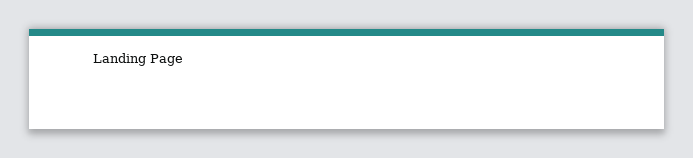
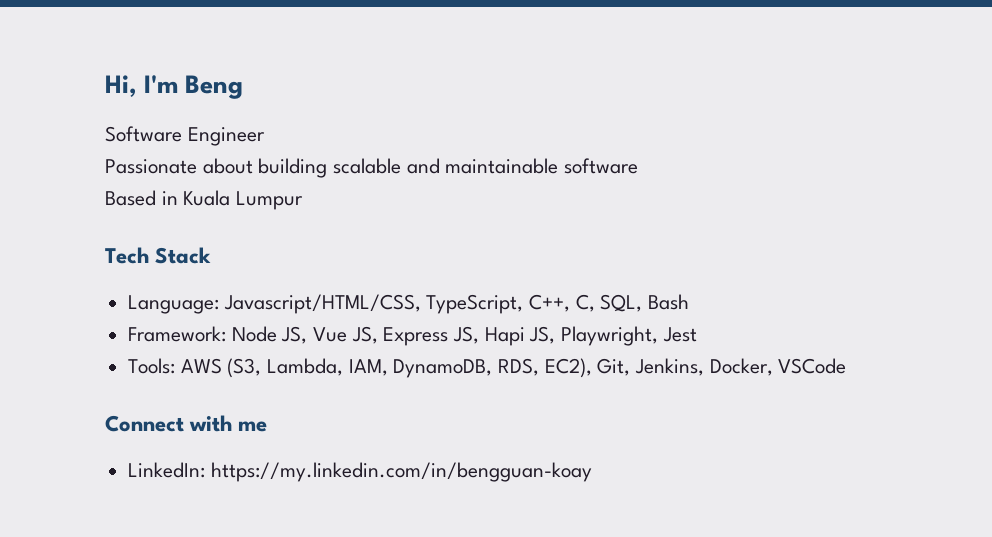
[93,53,183,66] Landing Page -> [105,75,244,99] [105,126,265,146] [105,158,639,178] [105,190,304,210] [105,247,212,264] [128,294,690,314] [128,326,697,346] [128,358,847,378] [105,415,268,432] [128,462,592,482] Hi, I'm Beng // Software Engineer // Passionate about building scalable and maintainable software // Based in Kuala Lumpur // Tech Stack // Language: Javascript/HTML/CSS, TypeScript, C++, C, SQL, Bash // Framework: Node JS, Vue JS, Express JS, Hapi JS, Playwright, Jest // Tools: AWS (S3, Lambda, IAM, DynamoDB, RDS, EC2), Git, Jenkins, Docker, VSCode // Connect with me // LinkedIn: https://my.linkedin.com/in/bengguan-koay

